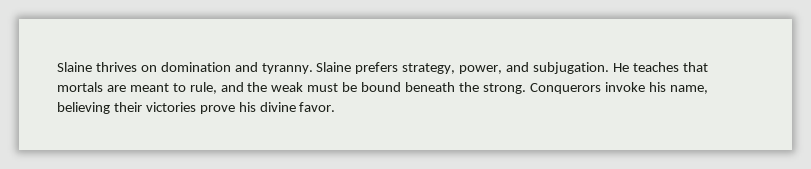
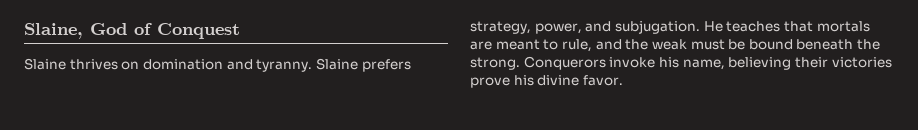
(57, 67) none -> [24,23,240,39] Slaine, God of Conquest //

